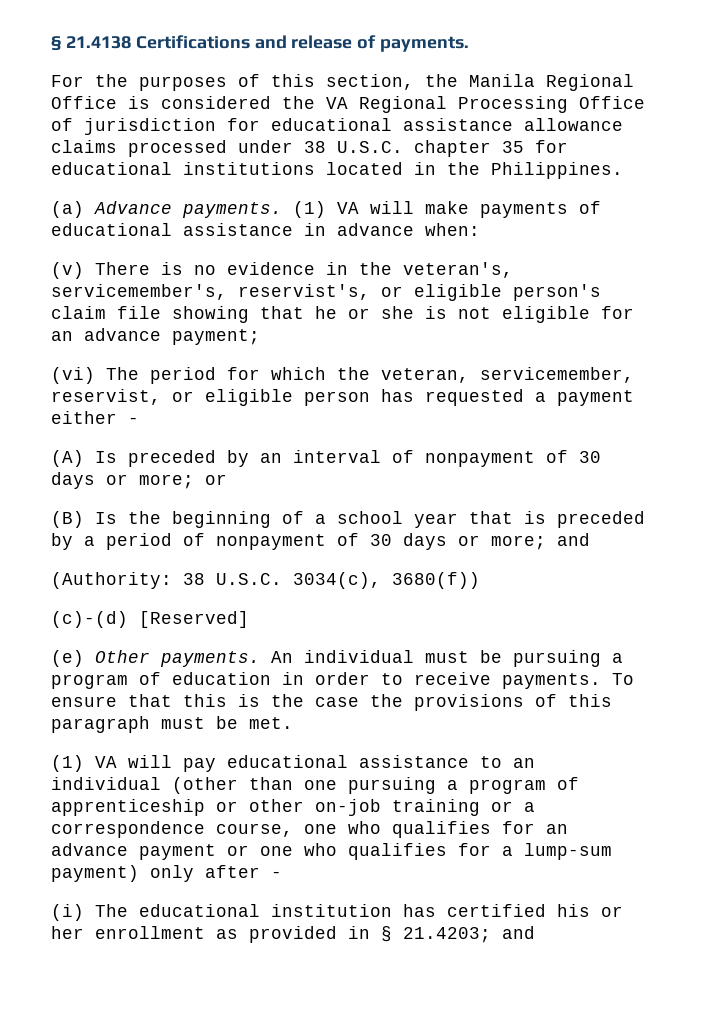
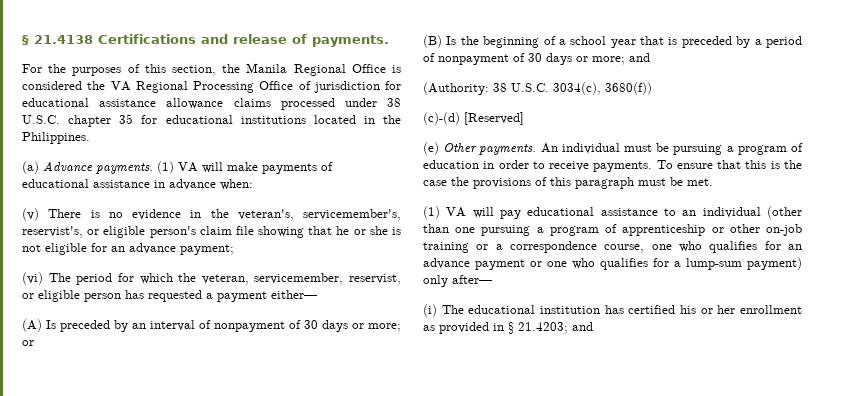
[51,411,139,424] either - -> [271,290,317,299] either—
[205,865,282,878] after - -> [452,275,492,284] after—

